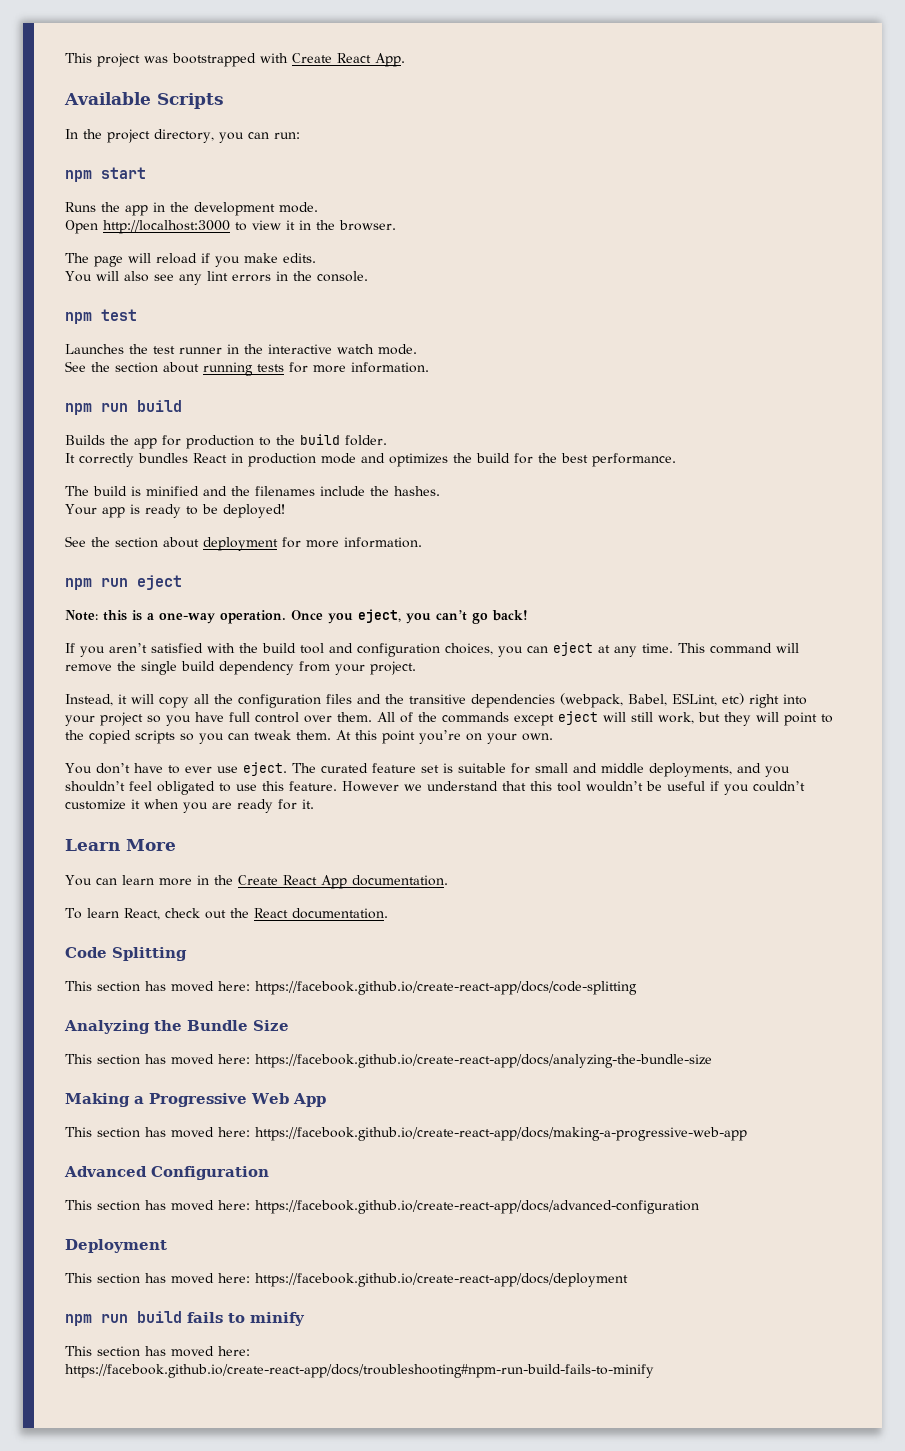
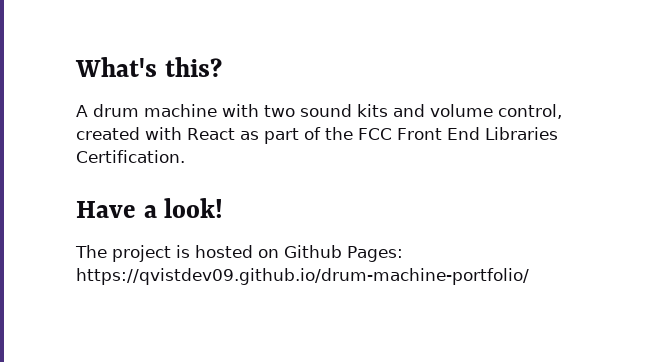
[65,53,405,67] [64,92,224,109] [65,129,300,143] [65,167,146,182] [65,202,318,216] [65,220,396,234] [65,253,316,267] [65,271,368,285] [65,309,137,324] [65,344,417,355] [65,361,429,376] [65,400,182,415] [65,434,387,449] [65,453,676,467] [65,486,440,496] [65,504,285,518] [65,536,422,551] [65,575,182,590] [65,609,528,624] [65,642,799,657] [65,661,416,675] [65,693,807,708] [65,711,833,726] [65,730,553,744] [65,762,790,777] [65,781,805,795] [65,799,314,813] [65,839,176,851] [65,875,448,889] [65,908,388,920] [65,947,187,961] [65,981,637,995] [64,1020,289,1034] [65,1054,712,1068] [65,1093,326,1107] [65,1127,747,1141] [64,1166,269,1180] [65,1200,699,1214] [65,1239,167,1253] [65,1273,628,1287] [65,1311,305,1326] [65,1346,250,1357] [65,1364,654,1378] This project was bootstrapped with Create React App. // Available Scripts // In the project directory, you can run: // npm start // Runs the app in the development mode. // Open http://localhost:3000 to view it in the browser. // The page will reload if you make edits. // You will also see any lint errors in the console. // npm test // Launches the test runner in the interactive watch mode. // See the section about running tests for more information. // npm run build // Builds the app for production to the build folder. // It correctly bundles React in production mode and optimizes the build for the best performance. // The build is minified and the filenames include the hashes. // Your app is ready to be deployed! // See the section about deployment for more information. // npm run eject // Note: this is a one-way operation. Once you eject, you can’t go back! // If you aren’t satisfied with the build tool and configuration choices, you can eject at any time. This command will remove the single build dependency from your project. // Instead, it will copy all the configuration files and the transitive dependencies (webpack, Babel, ESLint, etc) right into your project so you have full control over them. All of the commands except eject will still work, but they will point to the copied scripts so you can tweak them. At this point you’re on your own. // You don’t have to ever use eject. The curated feature set is suitable for small and middle deployments, and you shouldn’t feel obligated to use this feature. However we understand that this tool wouldn’t be useful if you couldn’t customize it when you are ready for it. // Learn More // You can learn more in the Create React App documentation. // To learn React, check out the React documentation. // Code Splitting // This section has moved here: https://facebook.github.io/create-react-app/docs/code-splitting // Analyzing the Bundle Size // This section has moved here: https://facebook.github.io/create-react-app/docs/analyzing-the-bundle-size // Making a Progressive Web App // This section has moved here: https://facebook.github.io/create-react-app/docs/making-a-progressive-web-app // Advanced Configuration // This section has moved here: https://facebook.github.io/create-react-app/docs/advanced-configuration // Deployment // This section has moved here: https://facebook.github.io/create-react-app/docs/deployment // npm run build fails to minify // This section has moved here: https://facebook.github.io/create-react-app/docs/troubleshooting#npm-run-build-fails-to-minify -> [75,57,222,77] [76,104,562,119] [76,127,558,144] [76,150,185,163] [76,198,224,218] [75,245,403,262] [76,268,529,285] What's this? // A drum machine with two sound kits and volume control, created with React as part of the FCC Front End Libraries Certification. // Have a look! // The project is hosted on Github Pages: https://qvistdev09.github.io/drum-machine-portfolio/

